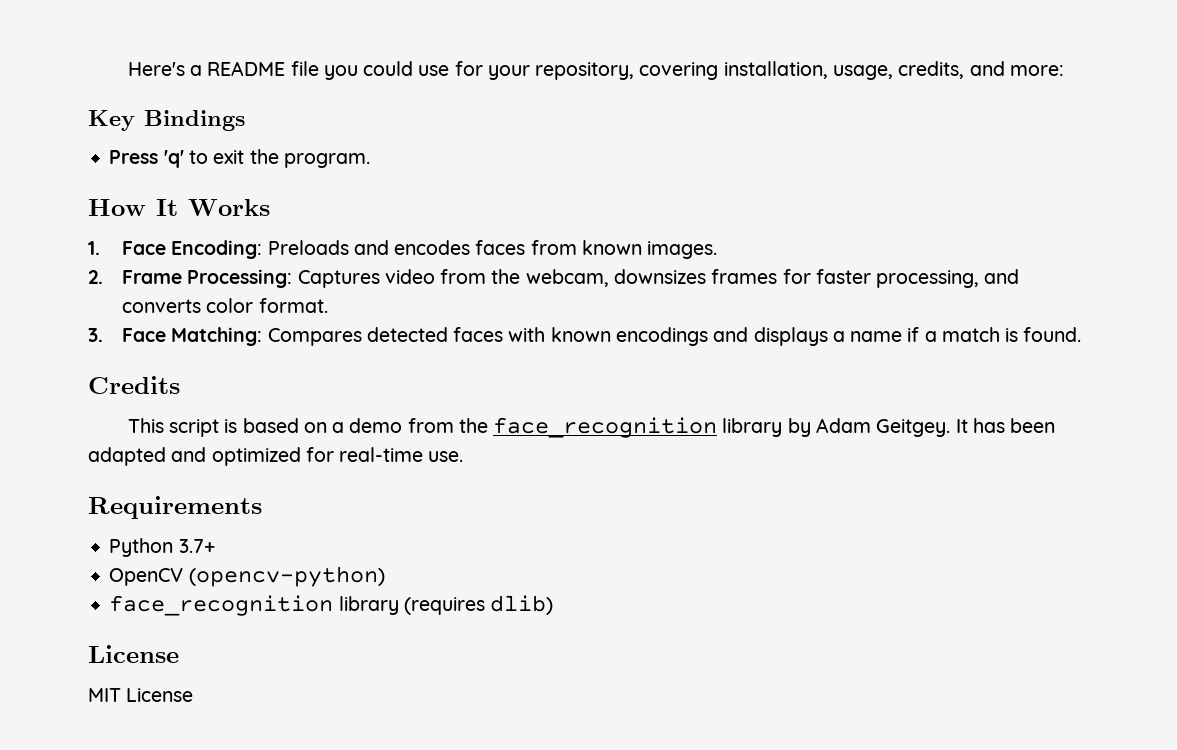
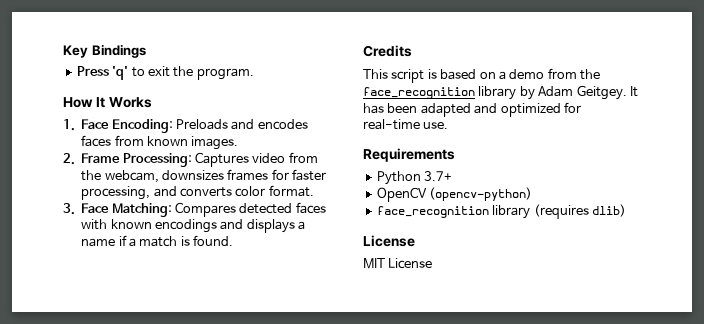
[127,61,1064,80] Here's a README file you could use for your repository, covering installation, usage, credits, and more: // -> (63, 51) none

